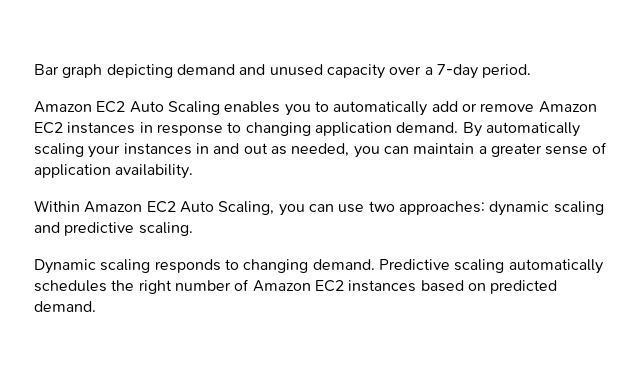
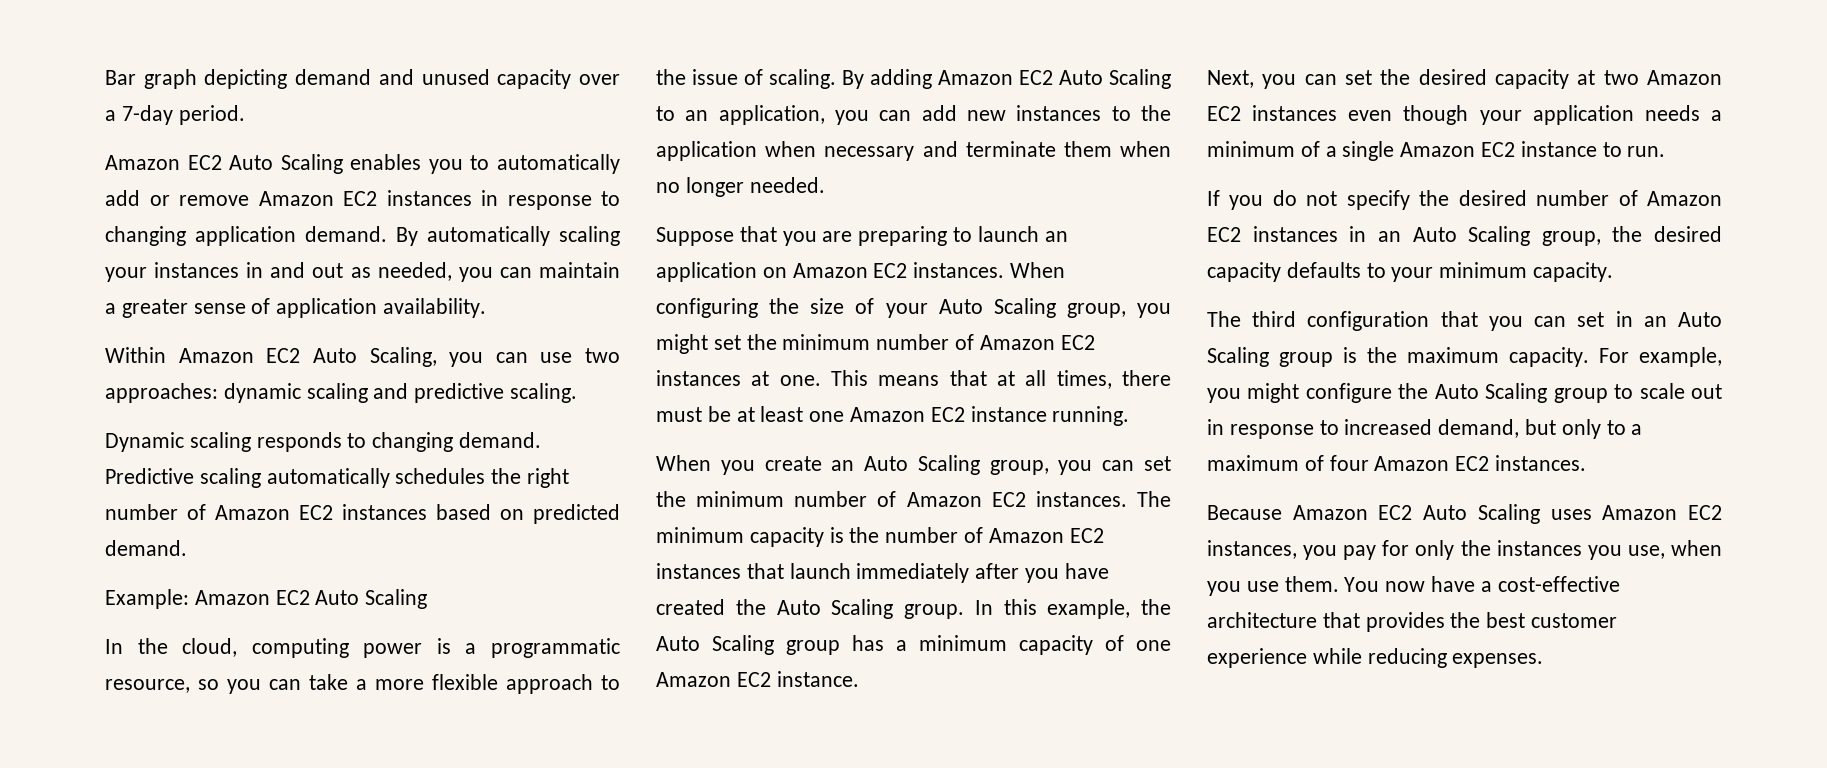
(96, 306) none -> [105,589,428,609] [105,638,620,658] [105,674,620,694] [656,69,1171,89] [656,105,1171,125] [656,141,1171,161] [656,177,825,197] [656,226,1068,246] [656,262,1066,282] [656,298,1171,318] [656,334,1095,354] [656,370,1171,389] [656,406,1130,426] [656,455,1171,475] [656,491,1171,507] [656,527,1104,547] [656,563,1109,583] [656,599,1171,619] [656,635,1171,655] [656,671,859,687] [1207,69,1722,89] [1207,105,1722,125] [1207,141,1666,161] [1207,190,1722,210] [1207,226,1722,246] [1207,262,1614,282] [1207,311,1722,331] [1207,347,1722,367] [1207,383,1722,403] [1207,419,1643,439] [1207,455,1587,471] [1207,504,1722,524] [1207,540,1722,560] [1207,576,1620,596] [1207,612,1618,632] [1207,648,1544,668] // Example: Amazon EC2 Auto Scaling // In the cloud, computing power is a programmatic resource, so you can take a more flexible approach to the issue of scaling. By adding Amazon EC2 Auto Scaling to an application, you can add new instances to the application when necessary and terminate them when no longer needed. // Suppose that you are preparing to launch an application on Amazon EC2 instances. When configuring the size of your Auto Scaling group, you might set the minimum number of Amazon EC2 instances at one. This means that at all times, there must be at least one Amazon EC2 instance running. // When you create an Auto Scaling group, you can set the minimum number of Amazon EC2 instances. The minimum capacity is the number of Amazon EC2 instances that launch immediately after you have created the Auto Scaling group. In this example, the Auto Scaling group has a minimum capacity of one Amazon EC2 instance. // Next, you can set the desired capacity at two Amazon EC2 instances even though your application needs a minimum of a single Amazon EC2 instance to run. // If you do not specify the desired number of Amazon EC2 instances in an Auto Scaling group, the desired capacity defaults to your minimum capacity. // The third configuration that you can set in an Auto Scaling group is the maximum capacity. For example, you might configure the Auto Scaling group to scale out in response to increased demand, but only to a maximum of four Amazon EC2 instances. // Because Amazon EC2 Auto Scaling uses Amazon EC2 instances, you pay for only the instances you use, when you use them. You now have a cost-effective architecture that provides the best customer experience while reducing expenses.

